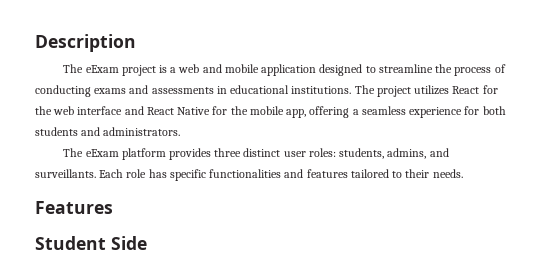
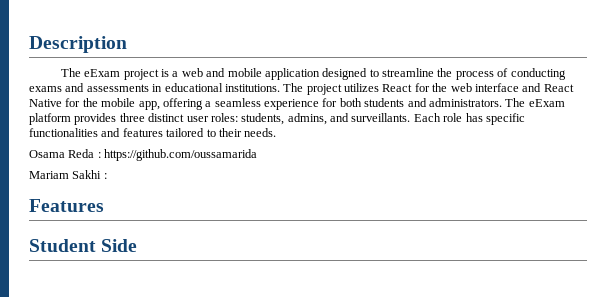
(181, 131) // -> (502, 102) none
(463, 173) none -> [29,149,258,161] [29,170,107,179] // Osama Reda : https://github.com/oussamarida // Mariam Sakhi :

